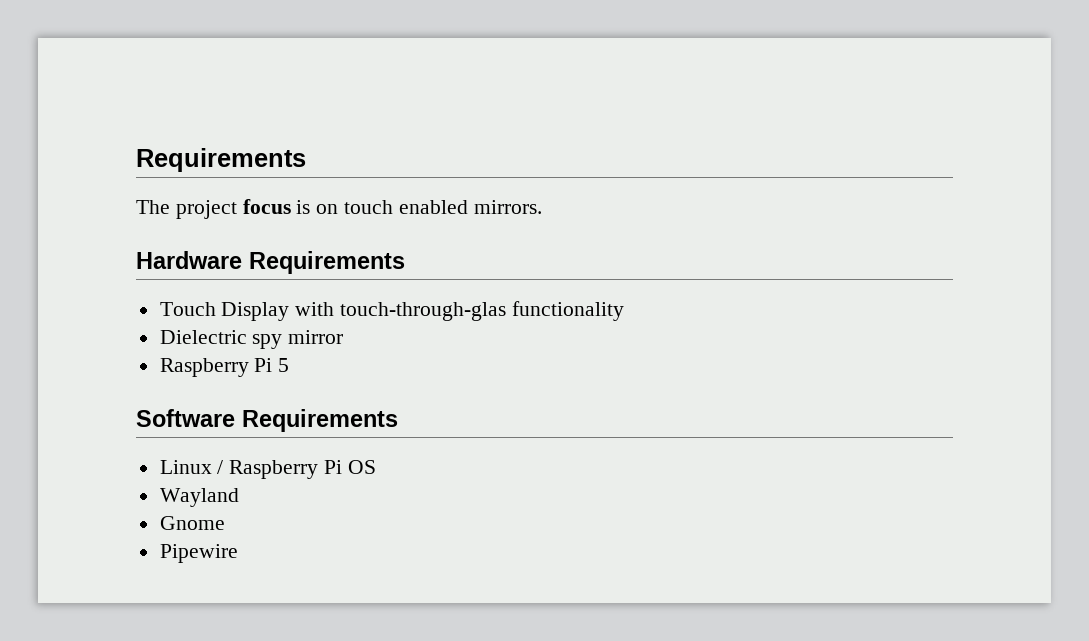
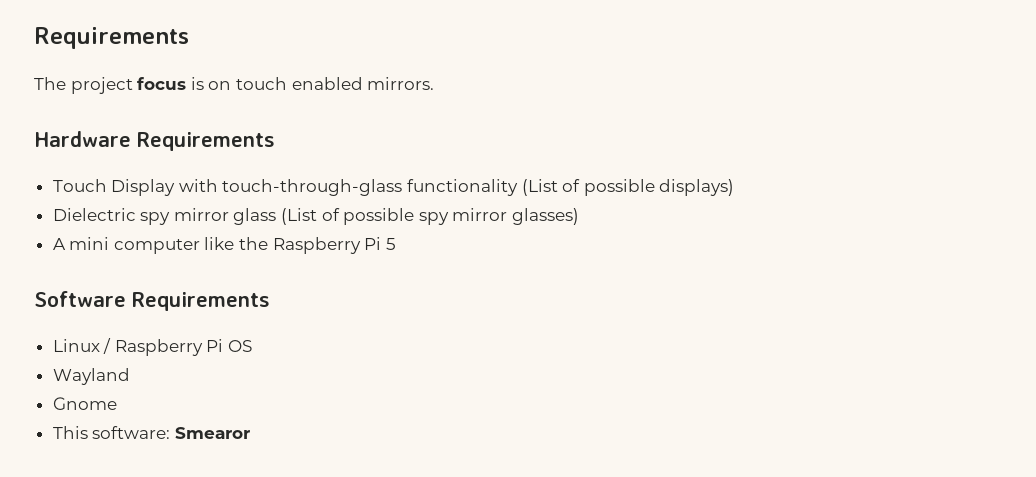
[340,302,507,321] touch-through-glas -> [222,179,403,196] touch-through-glass
(624, 311) none -> [521,179,735,196] (List of possible displays)
(344, 337) // -> [233,208,580,225] [52,237,269,254] glass (List of possible spy mirror glasses) // A mini computer like the
[159,544,238,563] Pipewire -> [52,426,250,439] This software: Smearor

